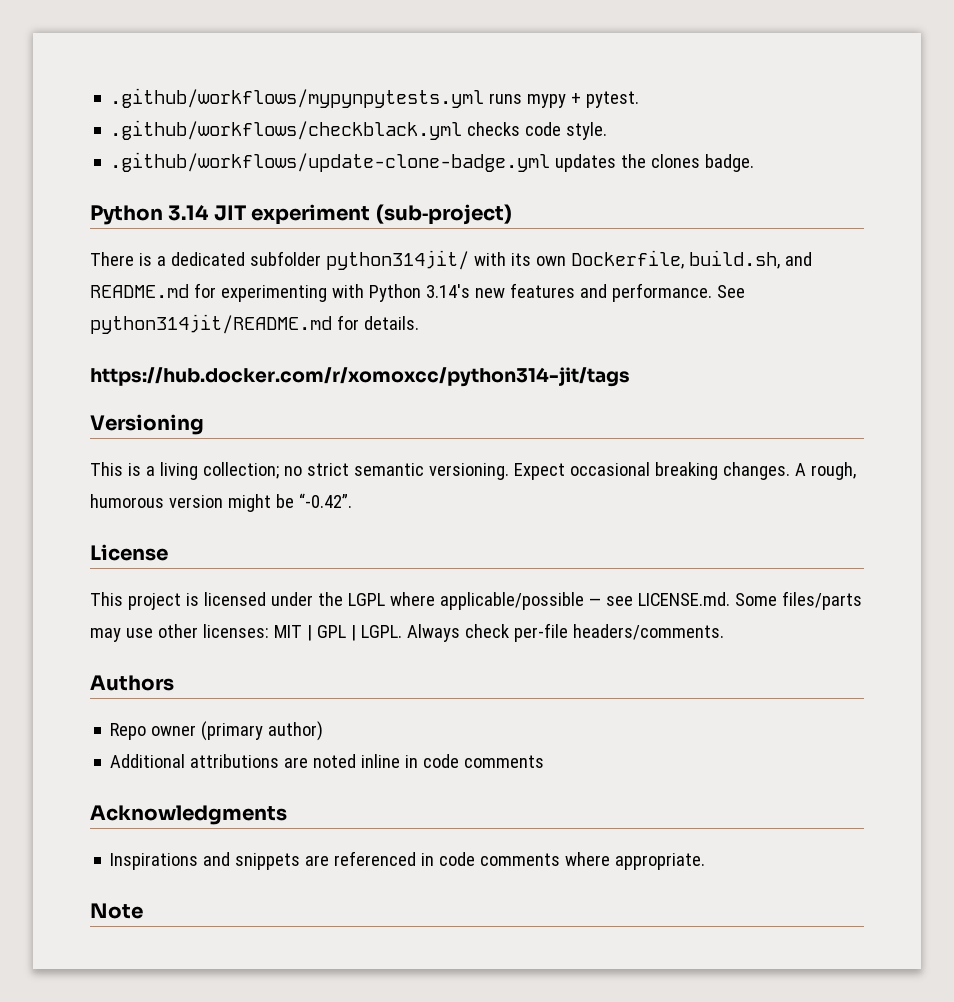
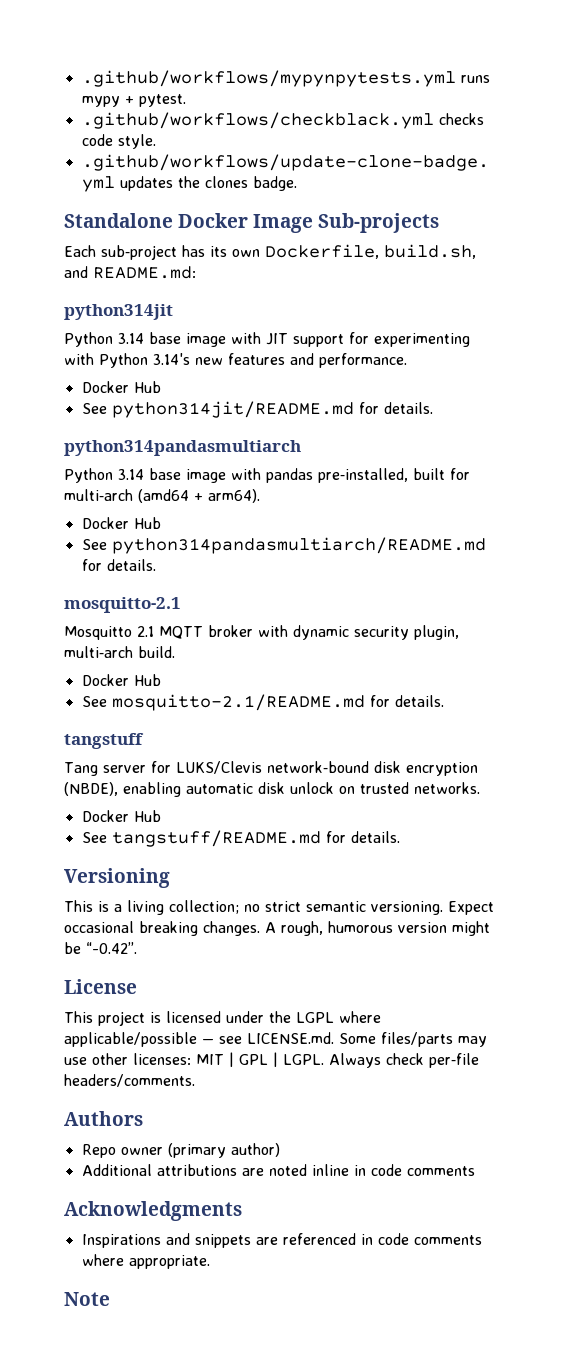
[90,204,512,225] [90,250,506,270] Python 3.14 JIT experiment (sub‑project) // There is a dedicated subfolder python314jit/ with -> [64,213,440,233] [64,245,205,260] Standalone Docker Image Sub‑projects // Each sub‑project has
[90,284,189,298] README.md -> [93,266,196,279] [64,304,173,320] [64,332,344,347] README.md: // python314jit // Python 3.14 base image with JIT support
(712, 292) none -> [81,381,161,393] // Docker Hub //
[90,367,630,387] https://hub.docker.com/r/xomoxcc/python314-jit/tags -> [64,440,301,456] [64,468,470,483] [64,489,260,503] [81,517,161,529] [81,537,486,554] [81,559,156,571] [64,597,181,613] [64,625,459,640] [64,646,175,658] [81,674,161,686] [81,694,444,711] [64,733,144,749] [64,761,478,776] [64,782,480,797] [81,810,161,822] [81,830,400,847] python314pandasmultiarch // Python 3.14 base image with pandas pre‑installed, built for multi‑arch (amd64 + arm64). // Docker Hub // See python314pandasmultiarch/README.md for details. // mosquitto-2.1 // Mosquitto 2.1 MQTT broker with dynamic security plugin, multi‑arch build. // Docker Hub // See mosquitto-2.1/README.md for details. // tangstuff // Tang server for LUKS/Clevis network‑bound disk encryption (NBDE), enabling automatic disk unlock on trusted networks. // Docker Hub // See tangstuff/README.md for details.

